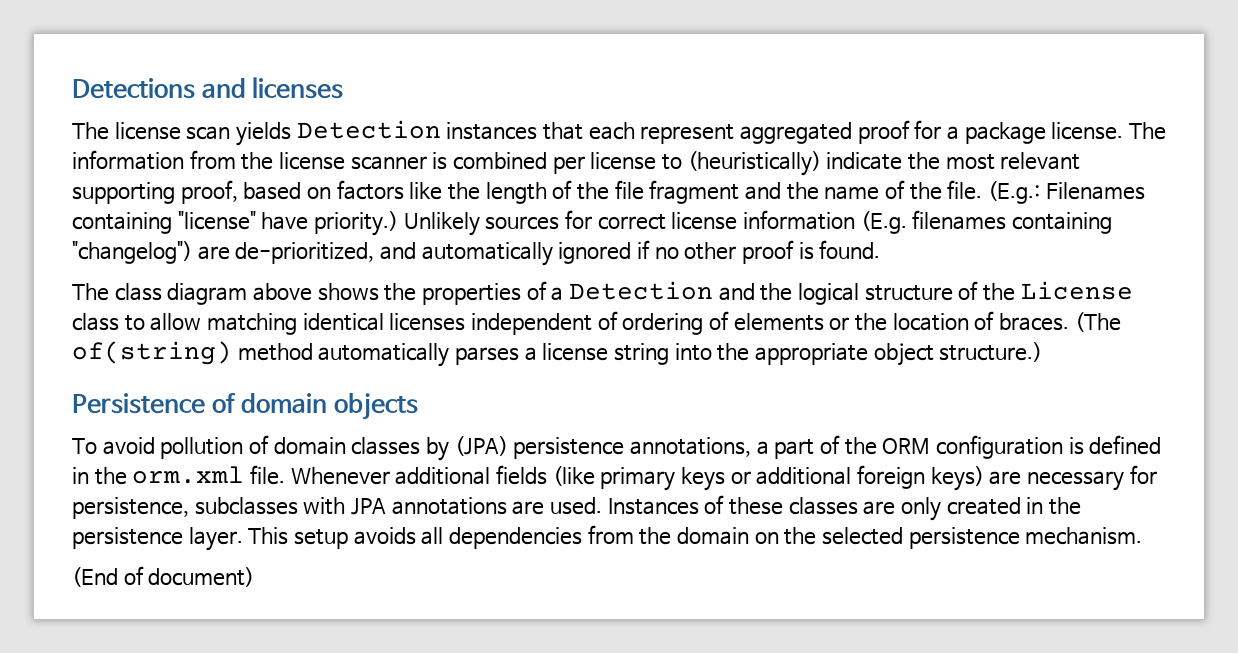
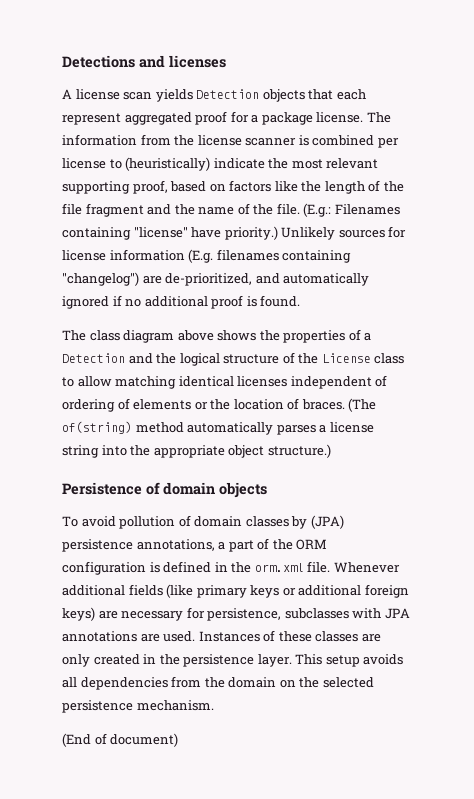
[72,122,109,140] The -> [62,89,72,99] A
[446,122,538,140] instances -> [262,89,305,102] objects
[597,214,666,230] correct -> (407, 232) none
[684,242,737,260] other -> [144,296,208,307] additional

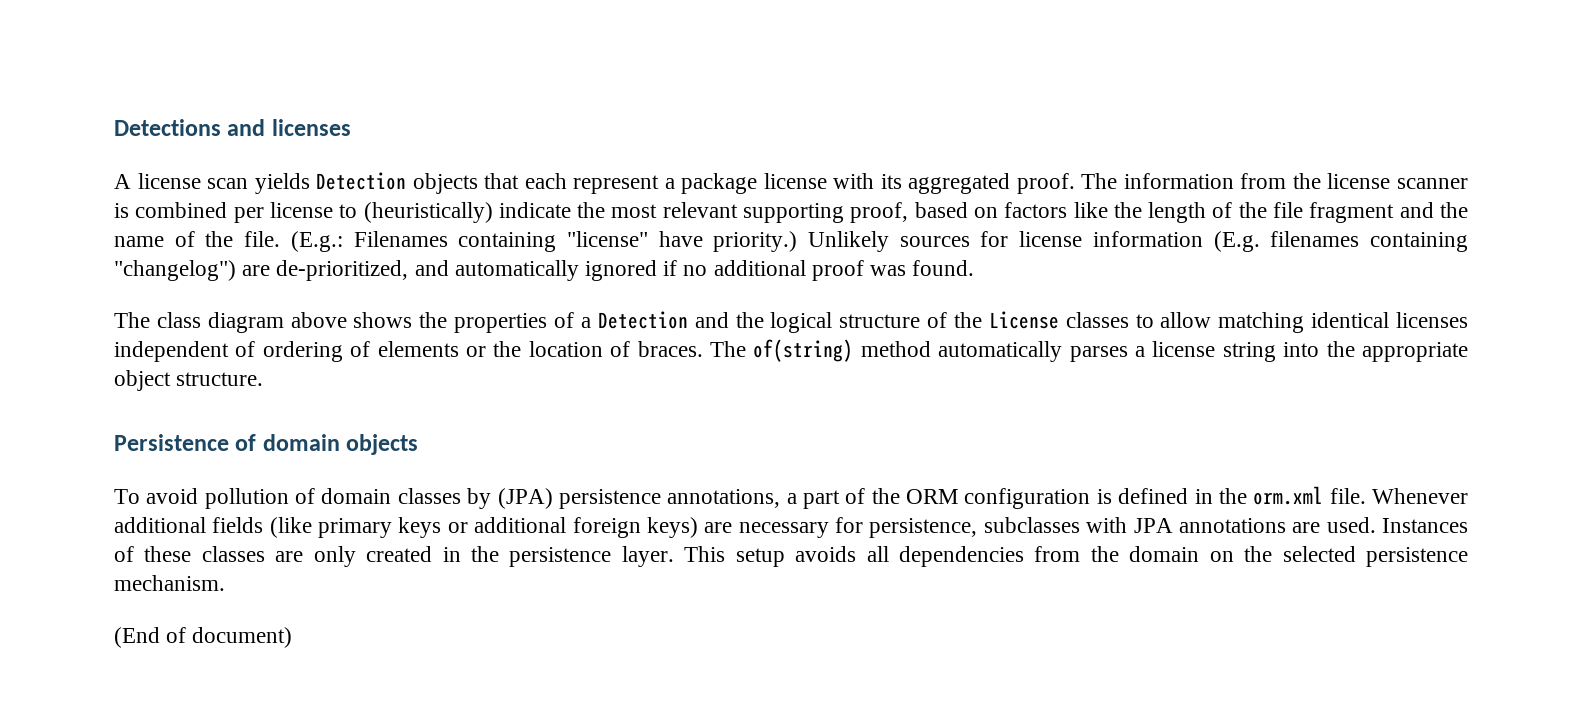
[124,111,364,125] aggregated proof for a package license. -> [664,173,1075,194] a package license with its aggregated proof.
[246,296,257,307] is -> [870,265,907,276] was
[374,353,405,364] class -> [1065,312,1129,328] classes
[348,398,377,412] (The -> [709,341,746,357] The
[267,444,331,458] structure.) -> [176,372,264,386] structure.

